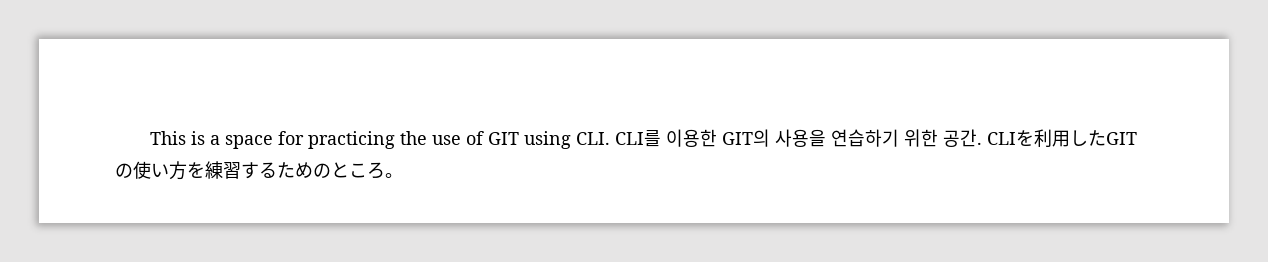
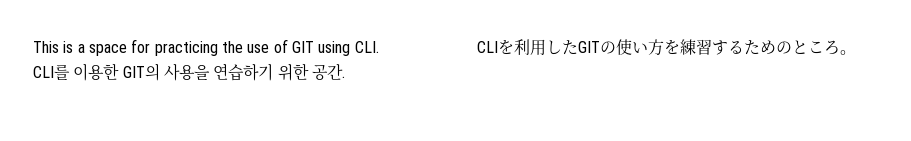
(611, 138) none -> (379, 47) //
(983, 138) none -> (345, 71) //

